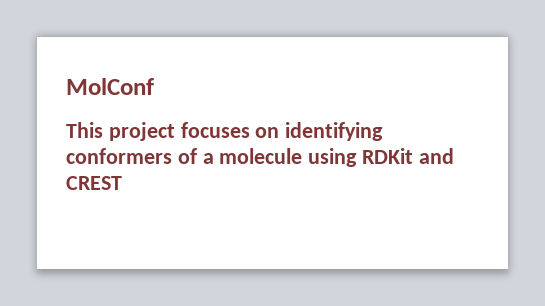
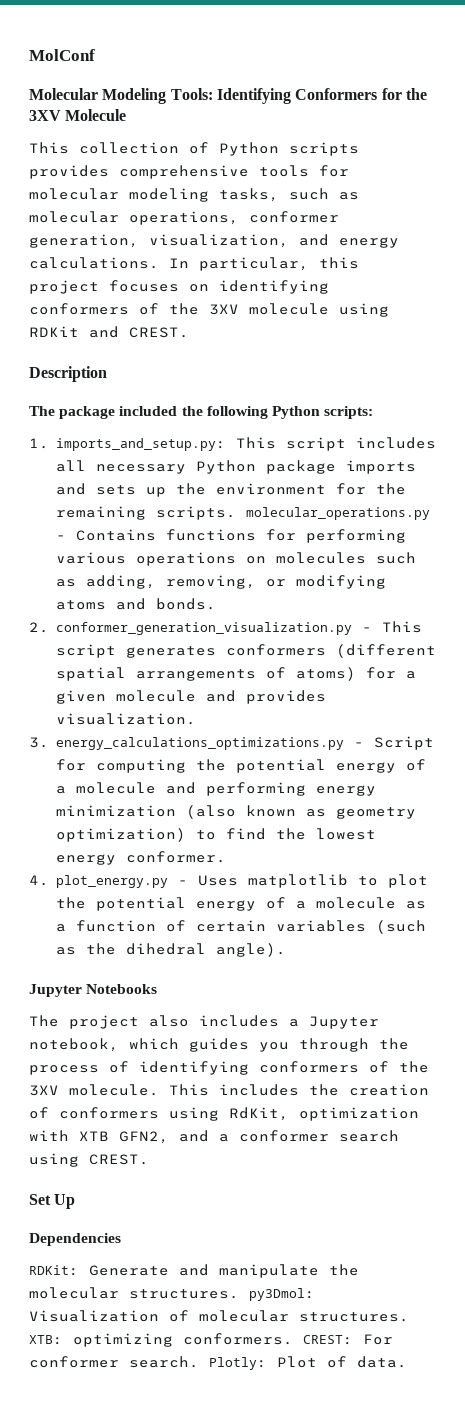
[66,122,103,138] This -> [29,88,427,104] [29,109,127,121] [29,142,359,156] [29,165,349,179] [29,188,359,202] [29,211,339,225] [29,234,399,248] [29,257,359,271] Molecular Modeling Tools: Identifying Conformers for the 3XV Molecule // This collection of Python scripts provides comprehensive tools for molecular modeling tasks, such as molecular operations, conformer generation, visualization, and energy calculations. In particular, this
[202,153,214,164] a -> [169,303,239,315] the 3XV
[66,176,122,190] CREST -> [129,327,189,338] [29,366,107,382] [29,406,374,419] [29,437,436,451] [55,460,416,474] [55,483,406,497] [55,506,430,520] [55,529,406,543] [55,552,416,566] [55,575,386,589] [55,598,216,610] [29,621,422,635] [55,644,436,658] [55,667,416,681] [55,690,326,704] [55,713,196,725] [29,736,434,750] [55,759,426,773] [55,782,376,796] [55,805,416,819] [55,828,376,842] [55,851,226,865] [29,874,428,888] [55,897,426,911] [55,920,426,934] [55,943,286,957] [29,984,158,997] [29,1015,379,1029] [29,1038,409,1052] [29,1061,429,1075] [29,1084,429,1096] [29,1107,419,1121] [29,1130,399,1144] [29,1153,149,1167] [29,1194,76,1209] [29,1233,121,1246] [29,1264,359,1278] [29,1287,315,1301] [29,1310,409,1322] [29,1333,393,1347] [29,1356,407,1370] CREST. // Description // The package included the following Python scripts: // 1. imports_and_setup.py: This script includes all necessary Python package imports and sets up the environment for the remaining scripts. molecular_operations.py - Contains functions for performing various operations on molecules such as adding, removing, or modifying atoms and bonds. // 2. conformer_generation_visualization.py - This script generates conformers (different spatial arrangements of atoms) for a given molecule and provides visualization. // 3. energy_calculations_optimizations.py - Script for computing the potential energy of a molecule and performing energy minimization (also known as geometry optimization) to find the lowest energy conformer. // 4. plot_energy.py - Uses matplotlib to plot the potential energy of a molecule as a function of certain variables (such as the dihedral angle). // Jupyter Notebooks // The project also includes a Jupyter notebook, which guides you through the process of identifying conformers of the 3XV molecule. This includes the creation of conformers using RdKit, optimization with XTB GFN2, and a conformer search using CREST. // Set Up // Dependencies // RDKit: Generate and manipulate the molecular structures. py3Dmol: Visualization of molecular structures. XTB: optimizing conformers. CREST: For conformer search. Plotly: Plot of data.

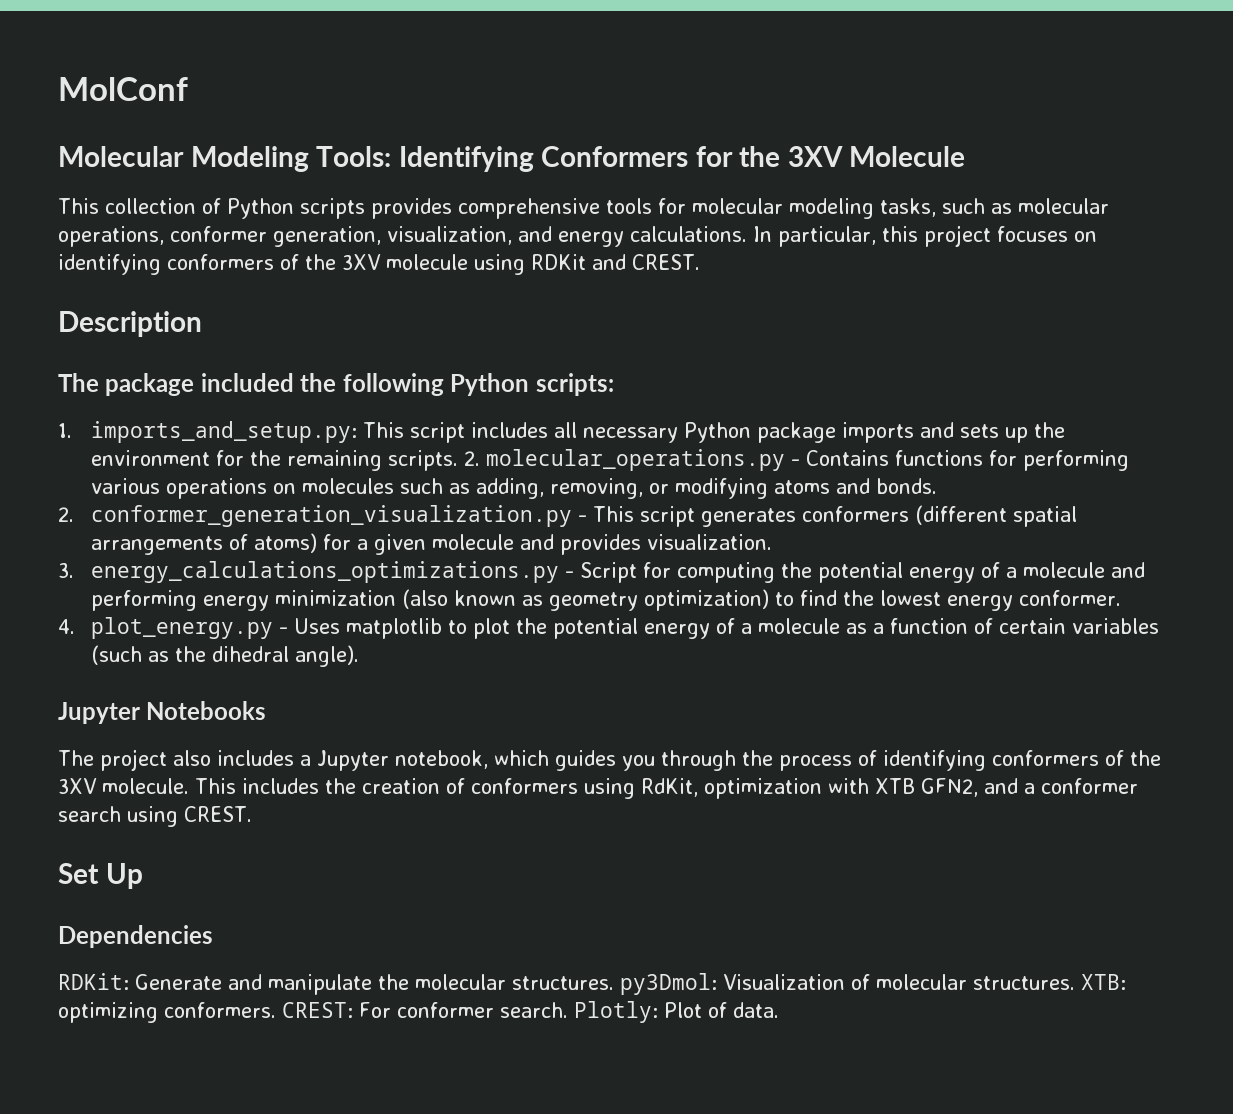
(236, 513) none -> [464,451,481,466] 2.

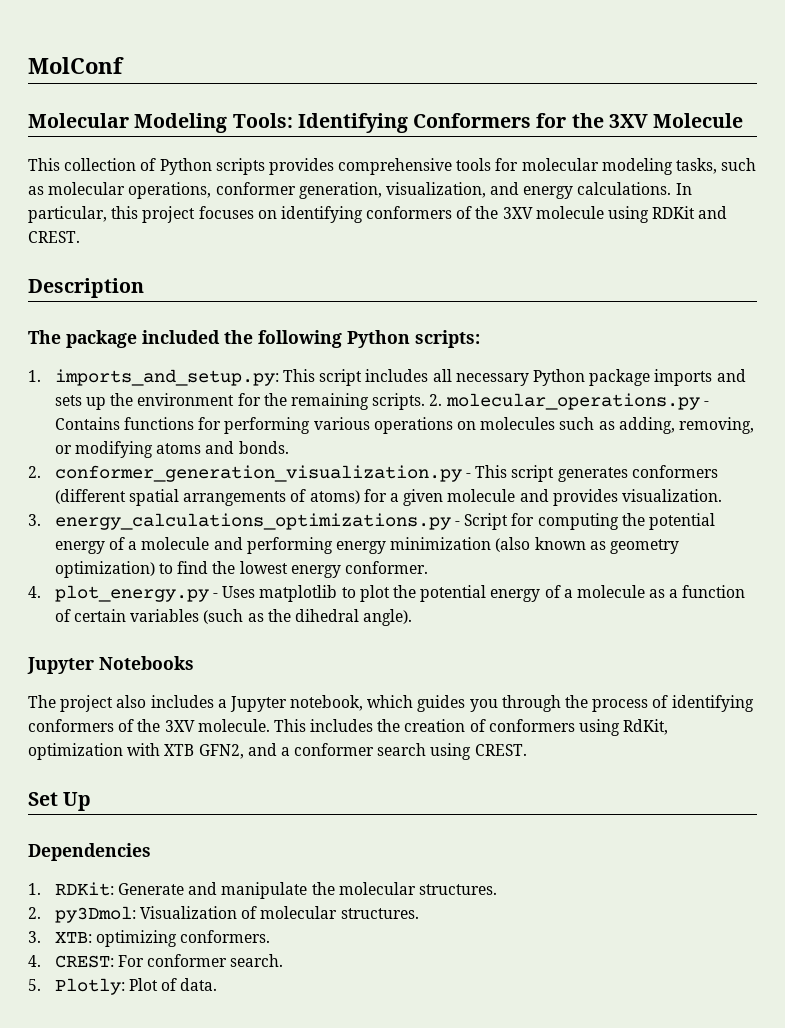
(213, 936) none -> [28,883,41,895] 1.
(614, 983) none -> [28,907,41,919] // 2.
(1075, 983) none -> [28,931,41,943] // 3.
(276, 1010) none -> [28,955,41,967] // 4.
(568, 1010) none -> [28,979,41,991] // 5.

